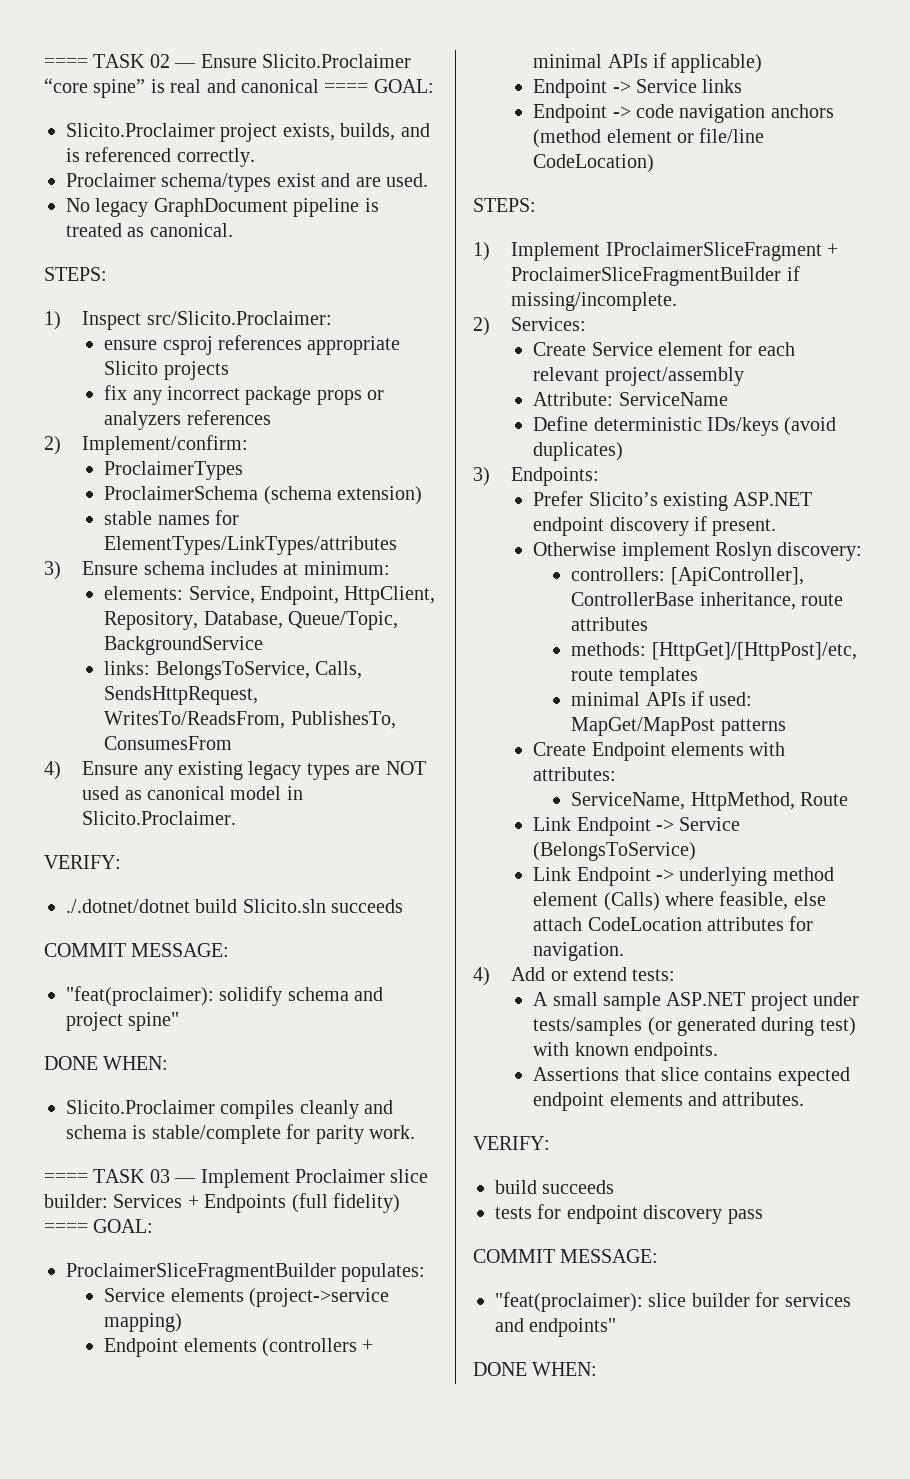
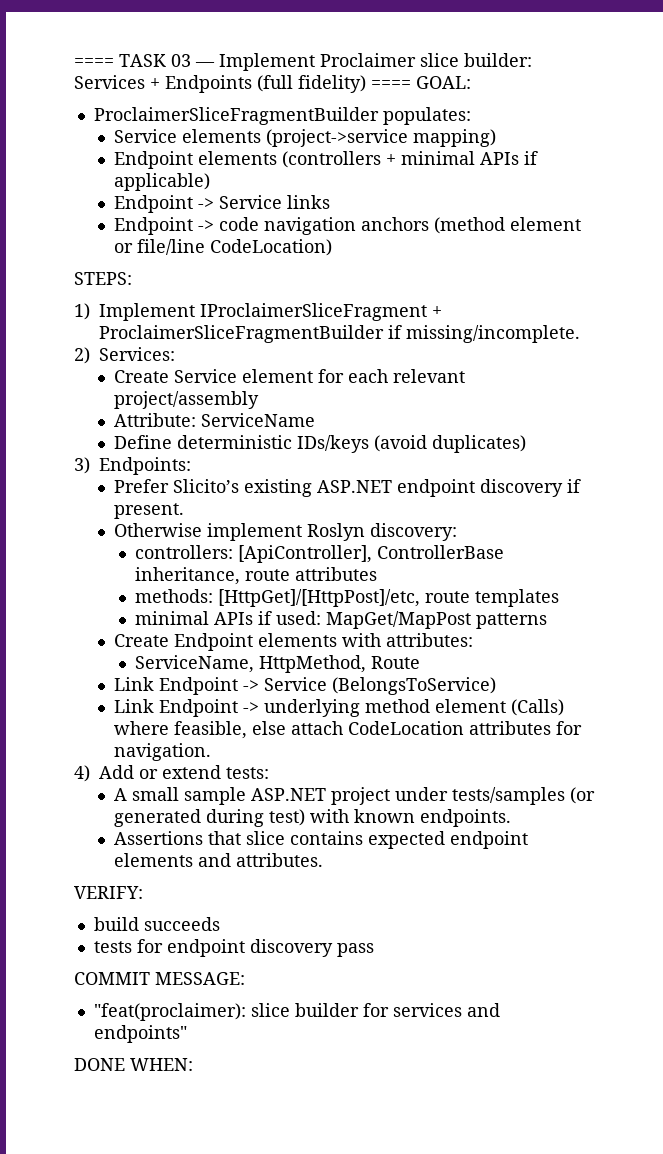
[44,54,411,68] [44,78,434,98] [66,123,430,142] [66,147,255,167] [66,173,428,192] [66,198,379,217] [66,223,233,237] [44,267,107,281] [44,311,332,330] [104,335,401,355] [104,361,229,380] [104,385,385,405] [104,410,271,430] [44,435,249,455] [104,461,244,480] [104,486,422,505] [104,510,239,525] [104,536,398,555] [44,561,390,580] [104,586,436,605] [104,611,398,630] [104,636,264,655] [104,661,362,680] [104,686,259,705] [104,711,396,729] [104,736,233,750] [44,761,426,780] [82,786,303,800] [82,811,237,825] [44,855,121,869] [66,899,404,913] [44,943,230,957] [66,986,384,1006] [66,1012,180,1031] [44,1056,169,1070] [66,1100,394,1119] [66,1124,415,1144] [44,1169,146,1183] ==== TASK 02 — Ensure Slicito.Proclaimer “core spine” is real and canonical ==== GOAL: // Slicito.Proclaimer project exists, builds, and is referenced correctly. // Proclaimer schema/types exist and are used. // No legacy GraphDocument pipeline is treated as canonical. // STEPS: // 1) Inspect src/Slicito.Proclaimer: // ensure csproj references appropriate Slicito projects // fix any incorrect package props or analyzers references // 2) Implement/confirm: // ProclaimerTypes // ProclaimerSchema (schema extension) // stable names for ElementTypes/LinkTypes/attributes // 3) Ensure schema includes at minimum: // elements: Service, Endpoint, HttpClient, Repository, Database, Queue/Topic, BackgroundService // links: BelongsToService, Calls, SendsHttpRequest, WritesTo/ReadsFrom, PublishesTo, ConsumesFrom // 4) Ensure any existing legacy types are NOT used as canonical model in Slicito.Proclaimer. // VERIFY: // ./.dotnet/dotnet build Slicito.sln succeeds // COMMIT MESSAGE: // "feat(proclaimer): solidify schema and project spine" // DONE WHEN: // Slicito.Proclaimer compiles cleanly and schema is stable/complete for parity work. // ==== TASK -> [74,54,166,67] ==== TASK

